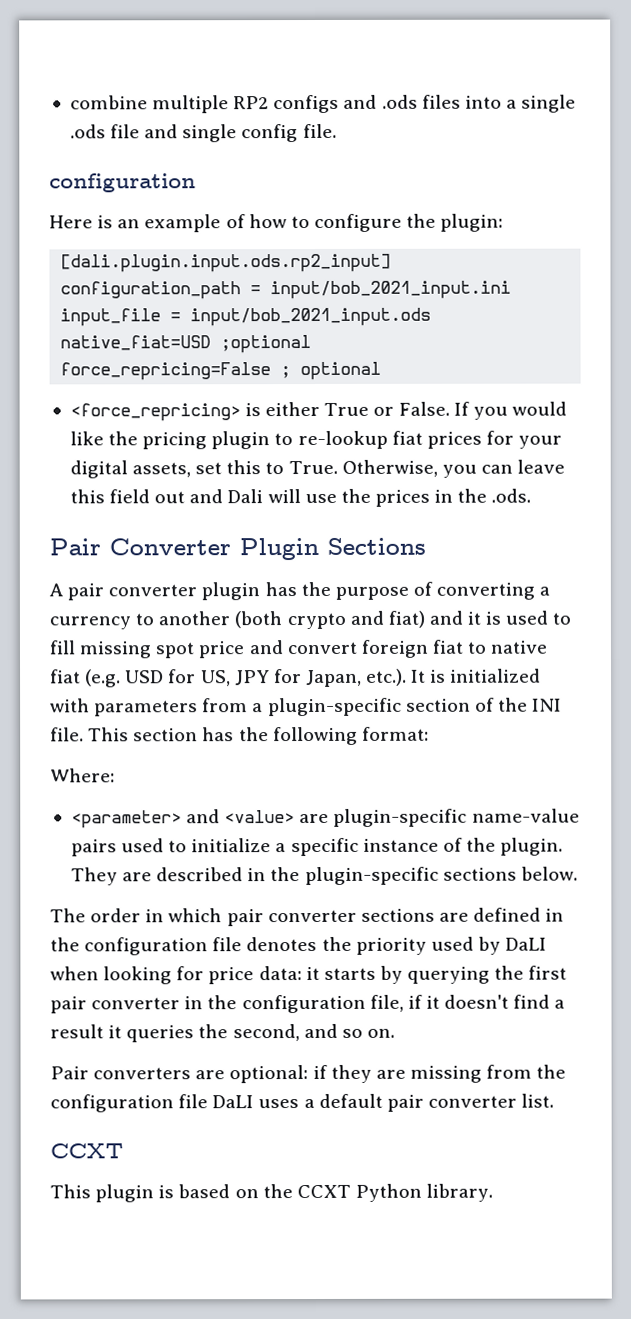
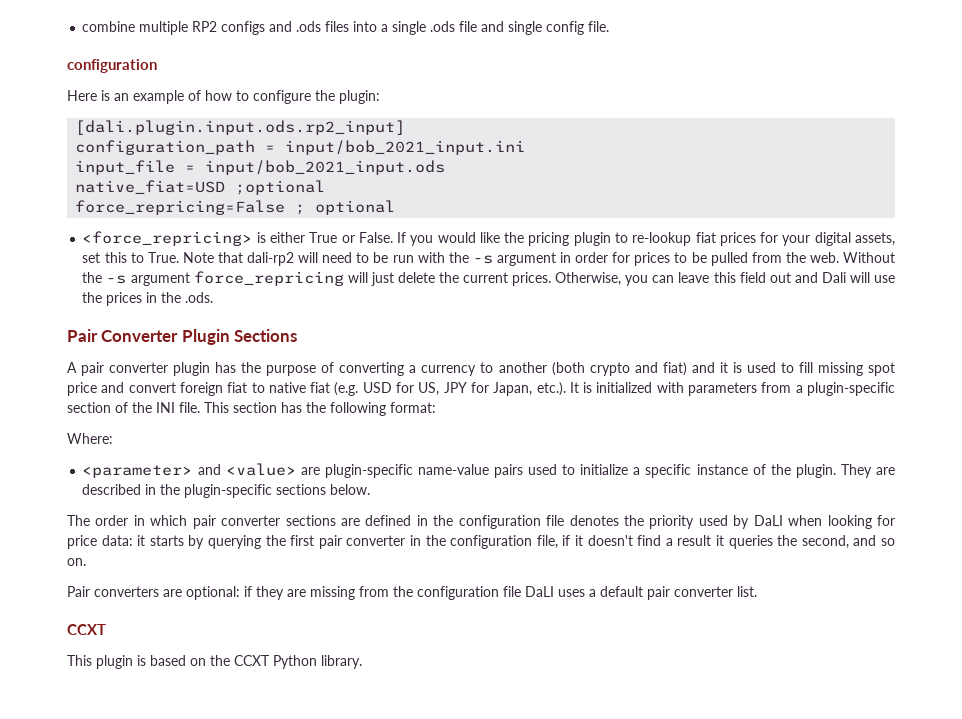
(338, 467) none -> [182,252,896,266] [82,271,552,286] Note that dali-rp2 will need to be run with the -s argument in order for prices to be pulled from the web. Without the -s argument force_repricing will just delete the current prices.

